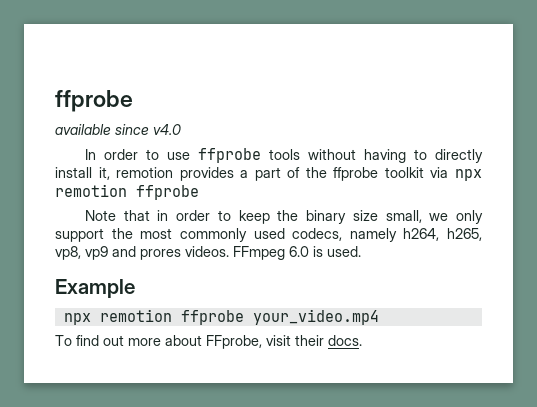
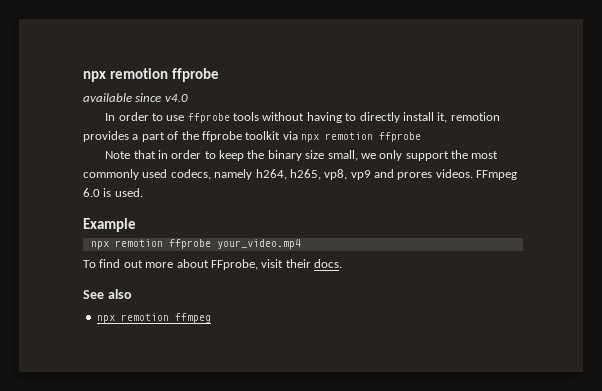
(55, 101) none -> [83,68,169,82] npx remotion
(362, 340) none -> [83,289,132,299] [96,313,211,323] // See also // npx remotion ffmpeg

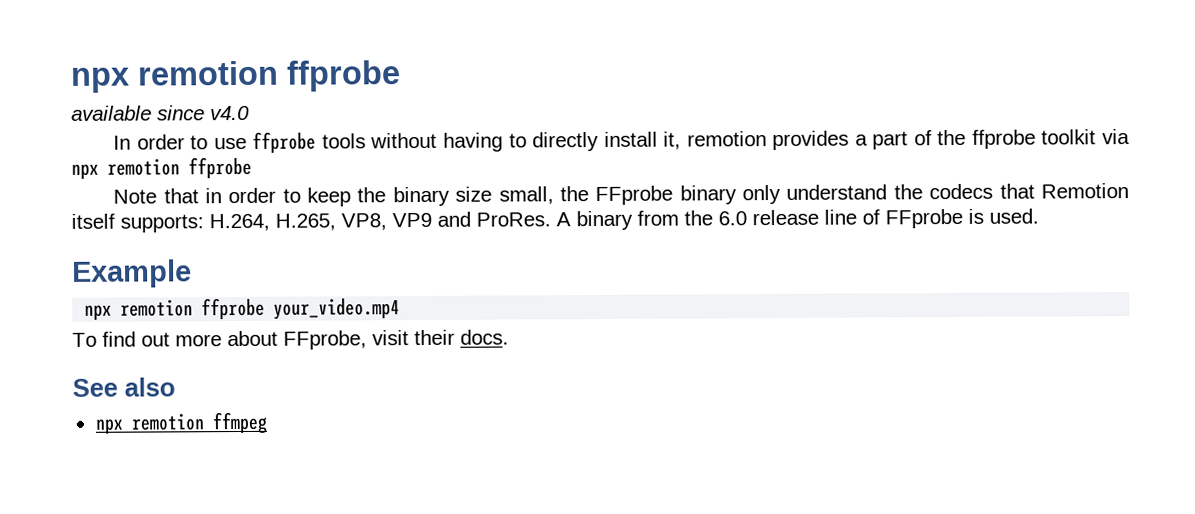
[360,150,499,161] [83,169,518,180] [83,188,100,197] we only support the most commonly used codecs, namely h264, h265, vp8, vp9 and prores videos. FFmpeg 6.0 -> [559,183,1129,206] [71,208,963,233] the FFprobe binary only understand the codecs that Remotion itself supports: H.264, H.265, VP8, VP9 and ProRes. A binary from the 6.0 release line of FFprobe

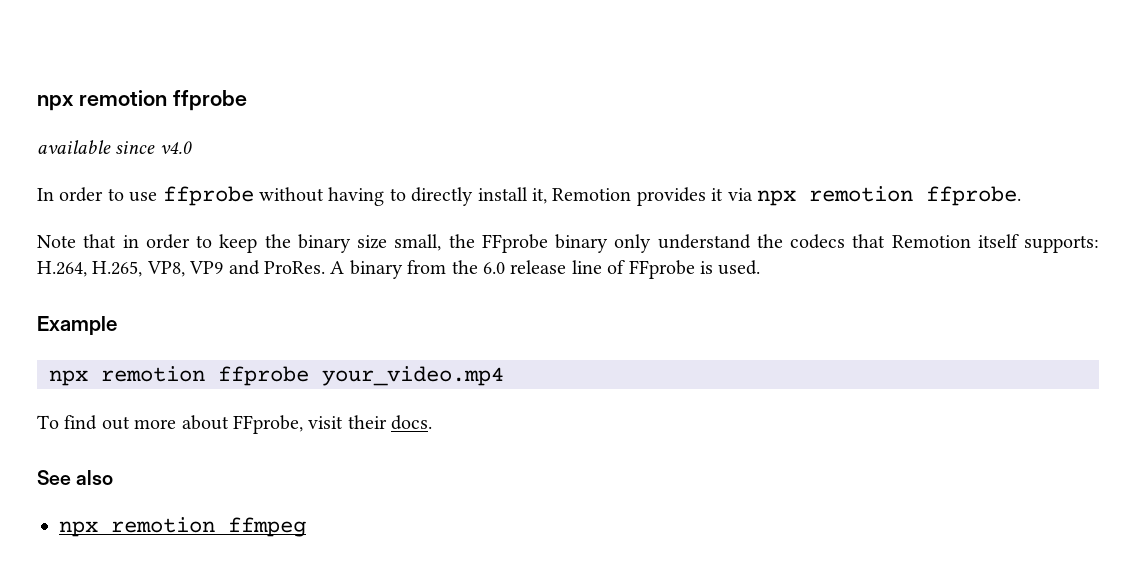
[321,133,366,149] tools -> (254, 196) none
[686,129,1097,151] remotion provides a part of the ffprobe toolkit -> [552,187,724,206] Remotion provides it
[188,156,252,179] ffprobe -> [925,186,1021,206] ffprobe.

